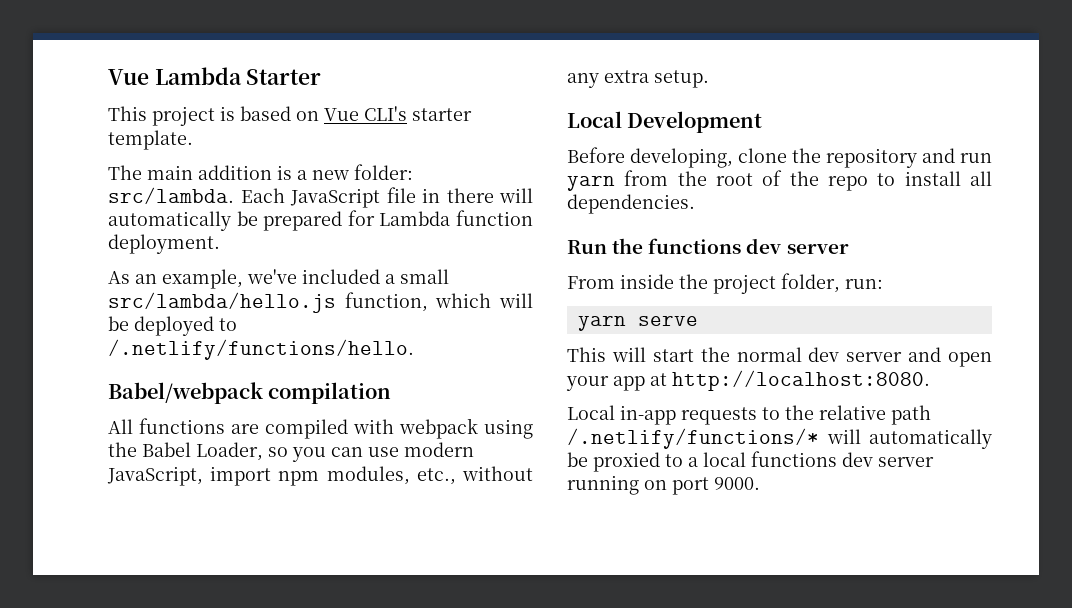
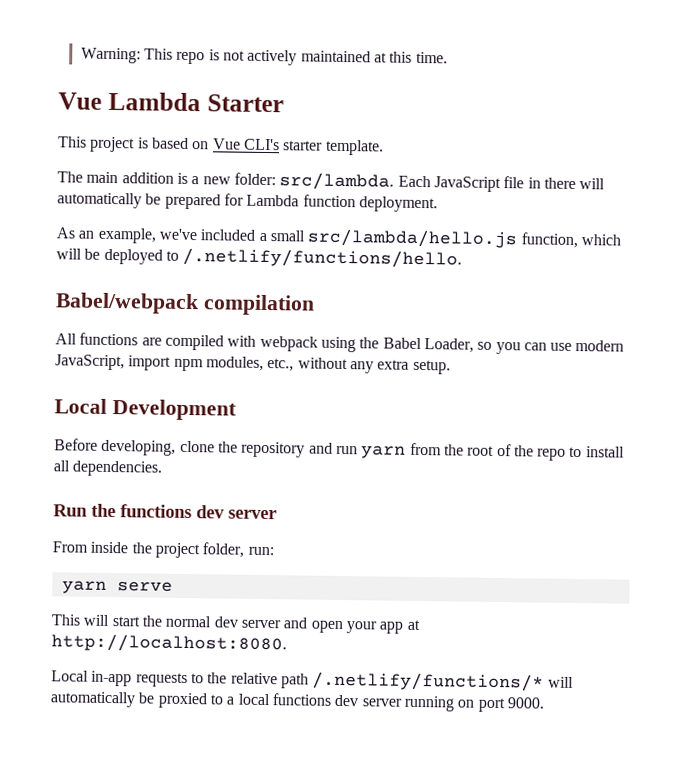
(108, 77) none -> [80,47,448,66] Warning: This repo is not actively maintained at this time. //

